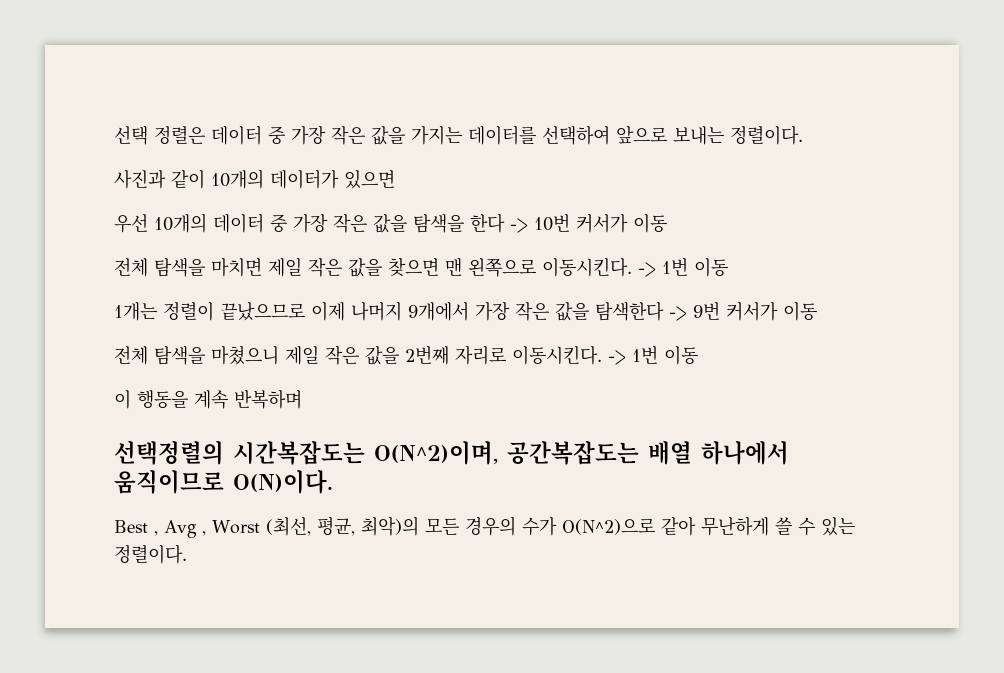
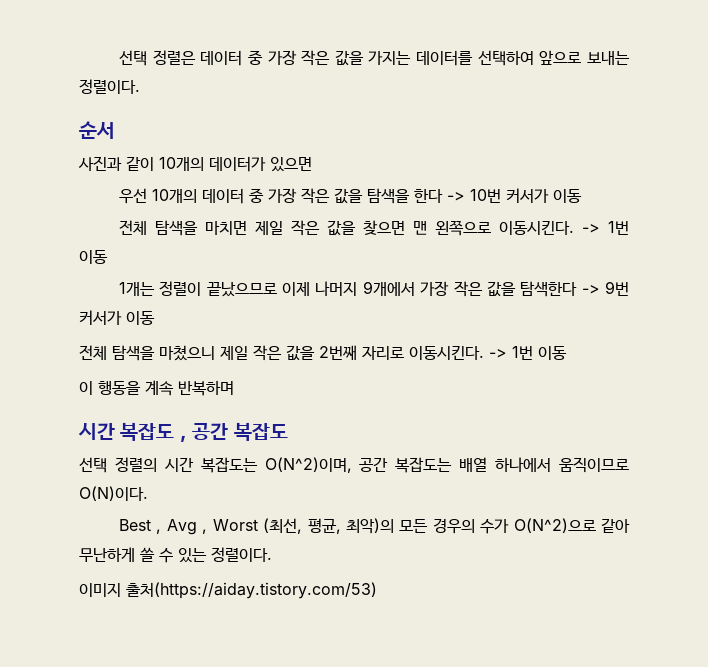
(803, 135) none -> [79,121,115,139] // 순서
[114,441,639,465] 선택정렬의 시간복잡도는 O(N^2)이며, 공간복잡도는 -> [78,422,288,442] [79,457,453,473] 시간 복잡도 , 공간 복잡도 // 선택 정렬의 시간 복잡도는 O(N^2)이며, 공간 복잡도는
(187, 554) none -> [79,582,377,599] // 이미지 출처(https://aiday.tistory.com/53)

